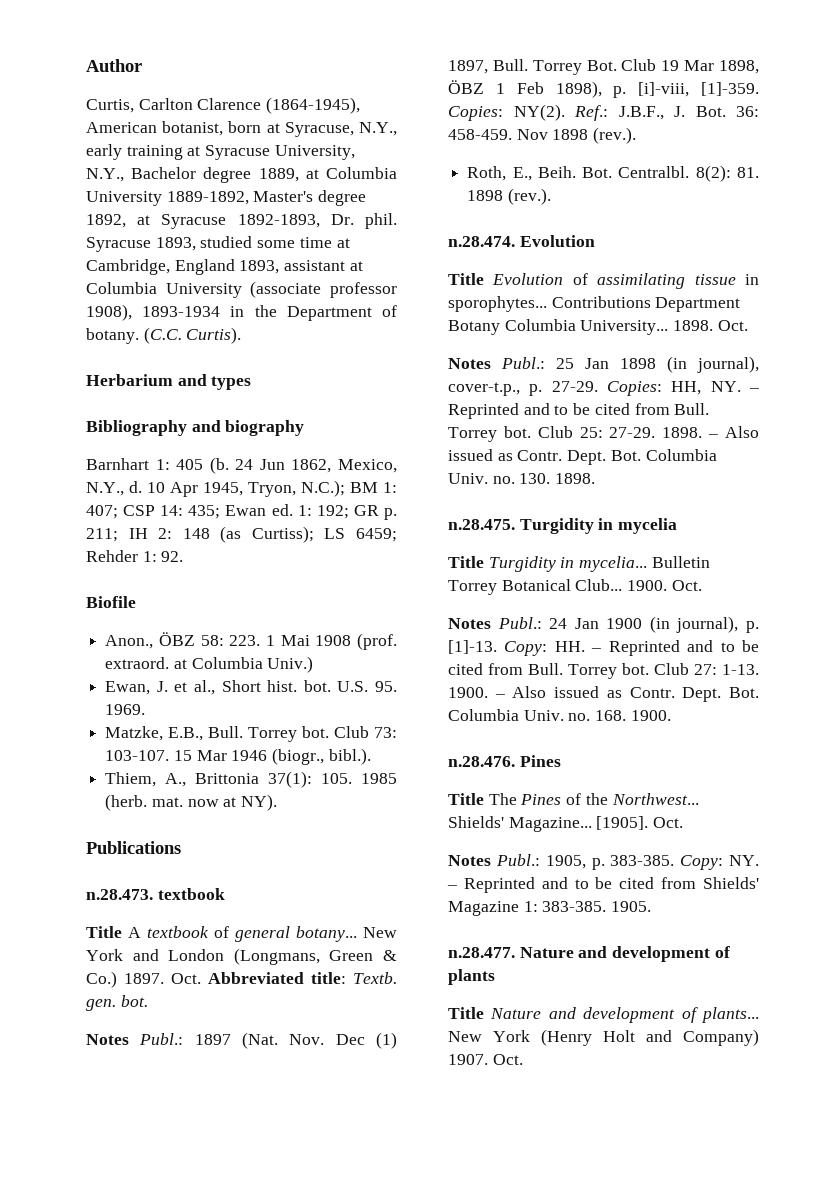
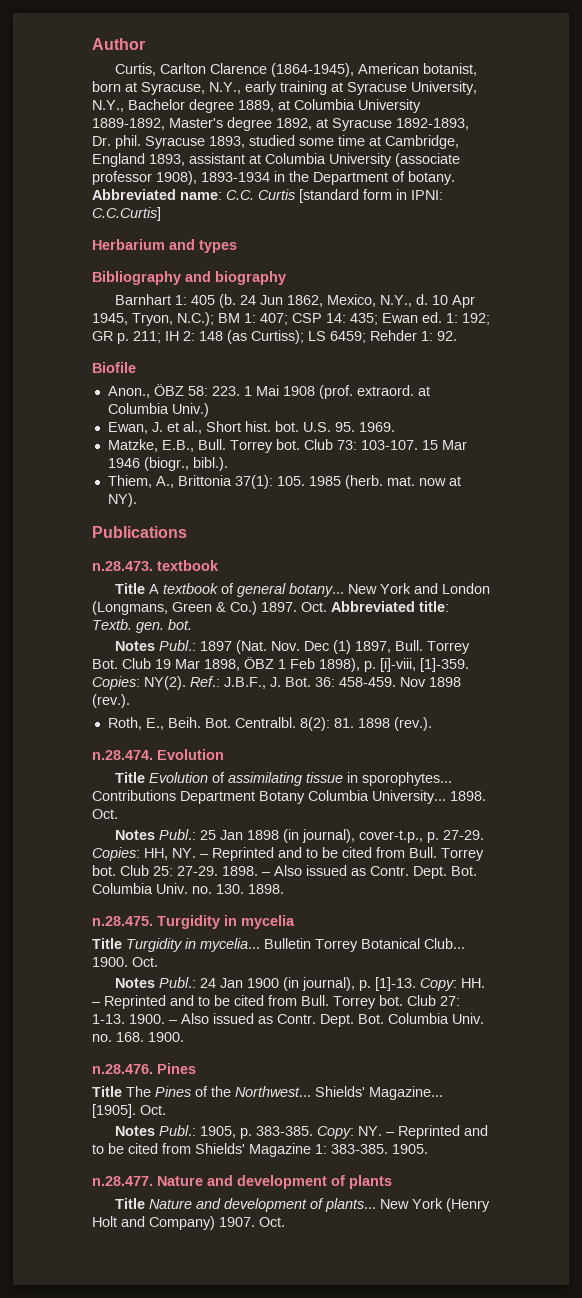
[143,327,242,344] (C.C. Curtis). -> [92,189,443,203] [92,207,161,221] Abbreviated name: C.C. Curtis [standard form in IPNI: C.C.Curtis]

